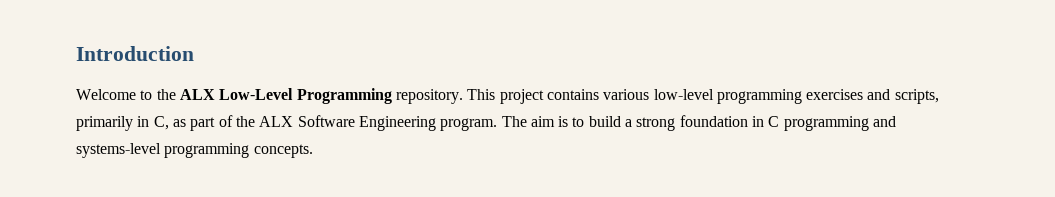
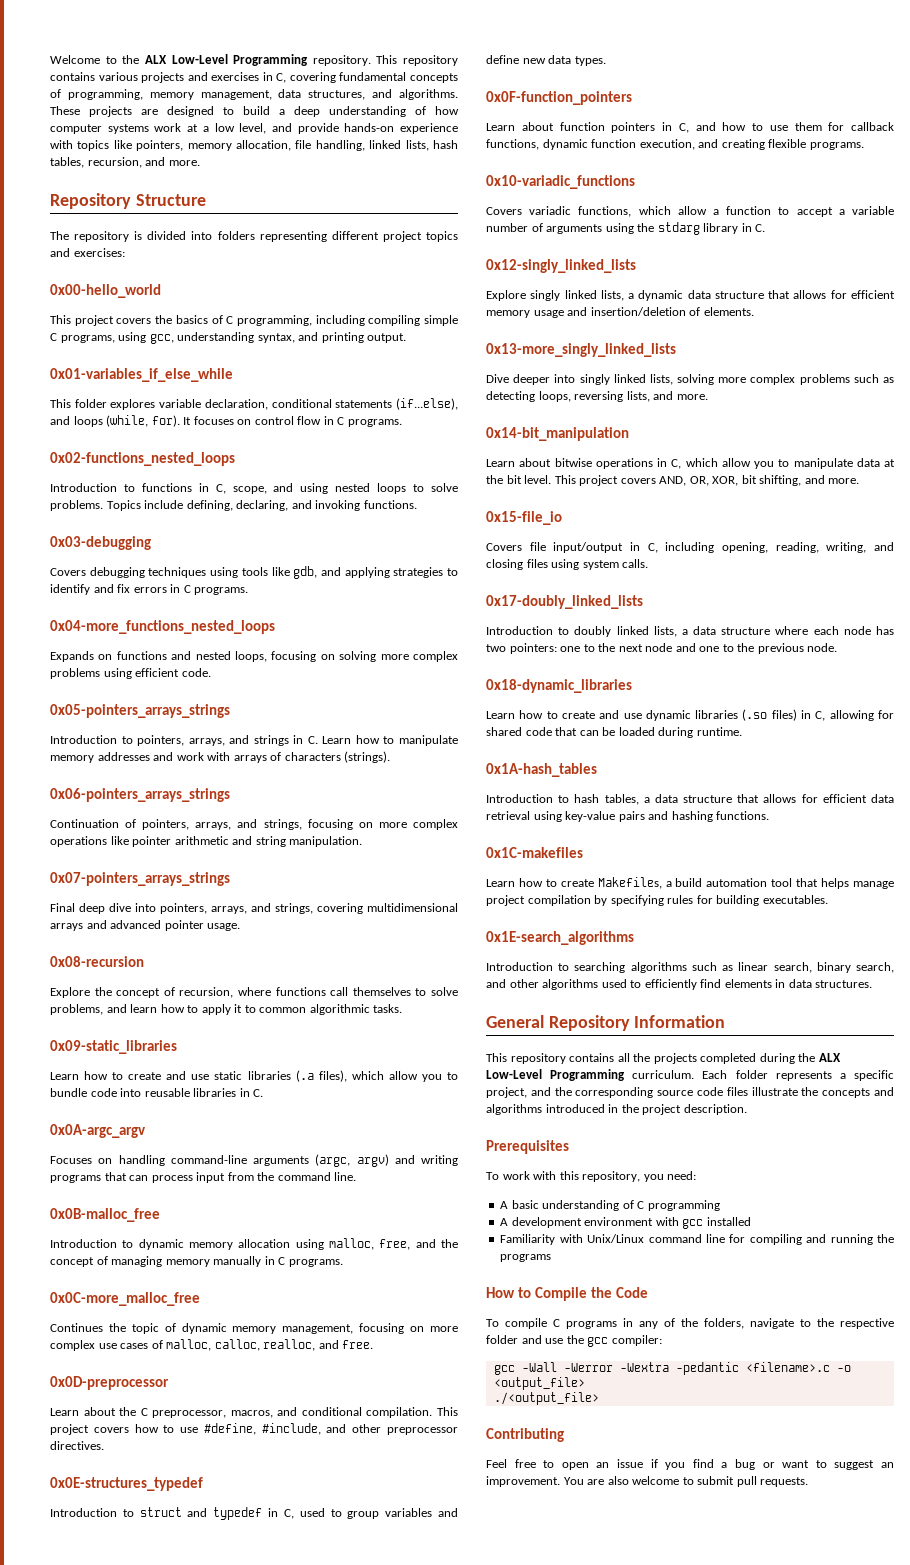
[76,46,194,61] Introduction // -> (50, 59) none
[499,89,544,104] project -> [403,55,458,66] repository
[653,89,939,104] [76,115,897,131] [76,143,313,158] low-level programming exercises and scripts, primarily in C, as part of the ALX Software Engineering program. The aim is to build a strong foundation in C programming and systems-level programming concepts. -> [141,72,459,83] [50,89,458,100] [50,106,459,117] [50,123,458,134] [50,140,458,151] [50,157,200,168] [50,193,206,209] [50,231,458,242] [50,248,125,257] [50,284,161,298] [50,315,458,326] [50,332,407,344] [50,368,233,382] [50,398,458,410] [50,415,402,427] [50,452,235,466] [50,483,459,494] [50,500,417,511] [50,536,151,550] [50,566,458,579] [50,584,249,595] [50,620,275,634] [50,651,458,662] [50,668,211,679] [50,704,230,718] [50,735,458,746] [50,751,391,763] [50,788,230,802] [50,819,458,830] [50,836,363,847] [50,872,230,886] [50,903,458,914] [50,920,241,931] [50,956,144,967] [50,987,459,998] [50,1004,403,1015] [50,1040,177,1054] [50,1070,459,1082] [50,1088,264,1097] [50,1124,146,1138] [50,1154,458,1167] [50,1172,357,1183] [50,1208,160,1222] [50,1238,458,1250] [50,1256,343,1267] [50,1292,200,1306] [50,1323,458,1334] [50,1339,374,1351] [50,1376,169,1390] [50,1407,458,1418] [50,1423,458,1435] [50,1441,104,1450] [50,1477,203,1491] [50,1507,458,1520] [486,55,606,66] [486,91,632,105] [486,122,894,133] [486,139,864,150] [486,175,635,189] [486,206,894,217] [486,222,766,235] [486,259,636,273] [486,290,895,301] [486,307,754,318] [486,343,676,357] [486,374,894,385] [486,391,708,402] [486,427,629,441] [486,458,895,469] [486,475,860,486] [486,511,562,525] [486,542,894,553] [486,559,649,570] [486,595,643,609] [486,626,894,637] [486,643,838,654] [486,679,632,693] [486,709,895,721] [486,727,742,738] [486,763,597,777] [486,794,894,805] [486,811,770,822] [486,847,583,858] [486,877,895,889] [486,895,828,906] [486,931,634,945] [486,962,894,973] [486,979,873,990] [486,1015,726,1031] [486,1053,841,1064] [486,1069,894,1081] [486,1087,894,1098] [486,1104,747,1115] [486,1140,569,1154] [486,1171,697,1182] [500,1200,720,1211] [500,1217,751,1229] [500,1234,894,1245] [500,1254,552,1262] [486,1287,649,1301] [486,1318,894,1329] [486,1335,662,1347] [493,1362,851,1375] [493,1377,585,1390] [493,1392,599,1405] [486,1428,564,1442] [486,1459,894,1470] [486,1476,809,1487] projects and exercises in C, covering fundamental concepts of programming, memory management, data structures, and algorithms. These projects are designed to build a deep understanding of how computer systems work at a low level, and provide hands-on experience with topics like pointers, memory allocation, file handling, linked lists, hash tables, recursion, and more. // Repository Structure // The repository is divided into folders representing different project topics and exercises: // 0x00-hello_world // This project covers the basics of C programming, including compiling simple C programs, using gcc, understanding syntax, and printing output. // 0x01-variables_if_else_while // This folder explores variable declaration, conditional statements (if...else), and loops (while, for). It focuses on control flow in C programs. // 0x02-functions_nested_loops // Introduction to functions in C, scope, and using nested loops to solve problems. Topics include defining, declaring, and invoking functions. // 0x03-debugging // Covers debugging techniques using tools like gdb, and applying strategies to identify and fix errors in C programs. // 0x04-more_functions_nested_loops // Expands on functions and nested loops, focusing on solving more complex problems using efficient code. // 0x05-pointers_arrays_strings // Introduction to pointers, arrays, and strings in C. Learn how to manipulate memory addresses and work with arrays of characters (strings). // 0x06-pointers_arrays_strings // Continuation of pointers, arrays, and strings, focusing on more complex operations like pointer arithmetic and string manipulation. // 0x07-pointers_arrays_strings // Final deep dive into pointers, arrays, and strings, covering multidimensional arrays and advanced pointer usage. // 0x08-recursion // Explore the concept of recursion, where functions call themselves to solve problems, and learn how to apply it to common algorithmic tasks. // 0x09-static_libraries // Learn how to create and use static libraries (.a files), which allow you to bundle code into reusable libraries in C. // 0x0A-argc_argv // Focuses on handling command-line arguments (argc, argv) and writing programs that can process input from the command line. // 0x0B-malloc_free // Introduction to dynamic memory allocation using malloc, free, and the concept of managing memory manually in C programs. // 0x0C-more_malloc_free // Continues the topic of dynamic memory management, focusing on more complex use cases of malloc, calloc, realloc, and free. // 0x0D-preprocessor // Learn about the C preprocessor, macros, and conditional compilation. This project covers how to use #define, #include, and other preprocessor directives. // 0x0E-structures_typedef // Introduction to struct and typedef in C, used to group variables and define new data types. // 0x0F-function_pointers // Learn about function pointers in C, and how to use them for callback functions, dynamic function execution, and creating flexible programs. // 0x10-variadic_functions // Covers variadic functions, which allow a function to accept a variable number of arguments using the stdarg library in C. // 0x12-singly_linked_lists // Explore singly linked lists, a dynamic data structure that allows for efficient memory usage and insertion/deletion of elements. // 0x13-more_singly_linked_lists // Dive deeper into singly linked lists, solving more complex problems such as detecting loops, reversing lists, and more. // 0x14-bit_manipulation // Learn about bitwise operations in C, which allow you to manipulate data at the bit level. This project covers AND, OR, XOR, bit shifting, and more. // 0x15-file_io // Covers file input/output in C, including opening, reading, writing, and closing files using system calls. // 0x17-doubly_linked_lists // Introduction to doubly linked lists, a data structure where each node has two pointers: one to the next node and one to the previous node. // 0x18-dynamic_libraries // Learn how to create and use dynamic libraries (.so files) in C, allowing for shared code that can be loaded during runtime. // 0x1A-hash_tables // Introduction to hash tables, a data structure that allows for efficient data retrieval using key-value pairs and hashing functions. // 0x1C-makefiles // Learn how to create Makefiles, a build automation tool that helps manage project compilation by specifying rules for building executables. // 0x1E-search_algorithms // Introduction to searching algorithms such as linear search, binary search, and other algorithms used to efficiently find elements in data structures. // General Repository Information // This repository contains all the projects completed during the ALX Low-Level Programming curriculum. Each folder represents a specific project, and the corresponding source code files illustrate the concepts and algorithms introduced in the project description. // Prerequisites // To work with this repository, you need: // A basic understanding of C programming // A development environment with gcc installed // Familiarity with Unix/Linux command line for compiling and running the programs // How to Compile the Code // To compile C programs in any of the folders, navigate to the respective folder and use the gcc compiler: // gcc -Wall -Werror -Wextra -pedantic <filename>.c -o <output_file> // ./<output_file> // Contributing // Feel free to open an issue if you find a bug or want to suggest an improvement. You are also welcome to submit pull requests.

